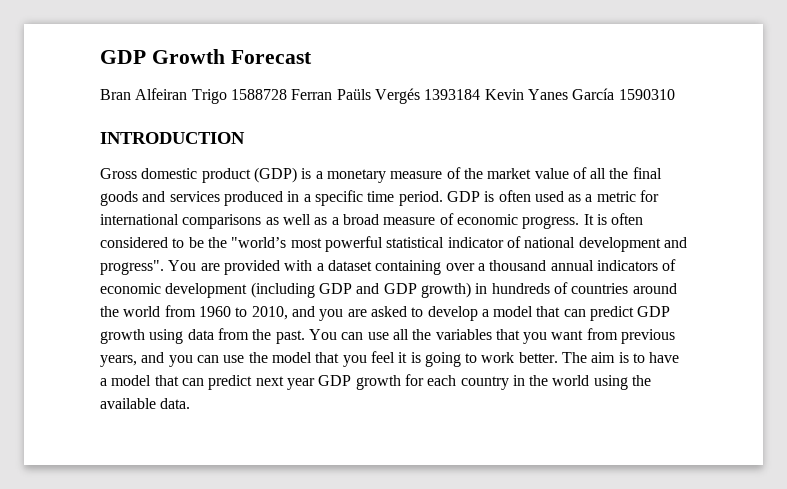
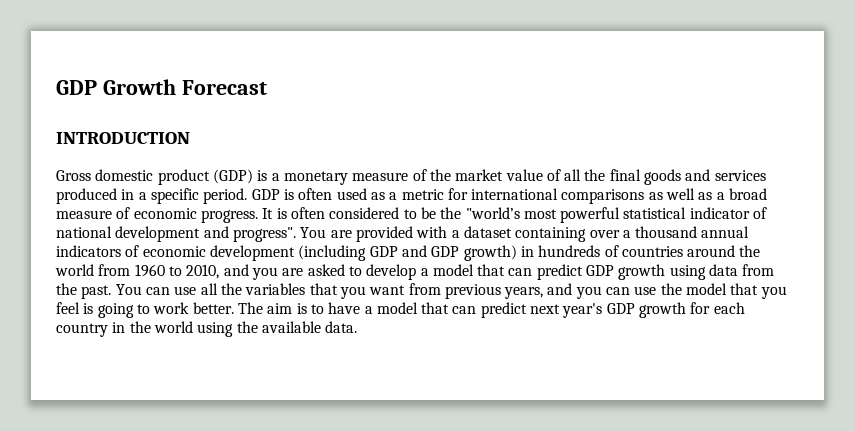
[100,88,675,104] // Bran Alfeiran Trigo 1588728 Ferran Paüls Vergés 1393184 Kevin Yanes García 1590310 -> (267, 87) none
[367,191,395,202] time -> (199, 196) none
[398,352,408,363] it -> (80, 308) none
[286,378,315,390] year -> [562,303,603,318] year's

